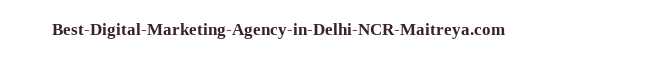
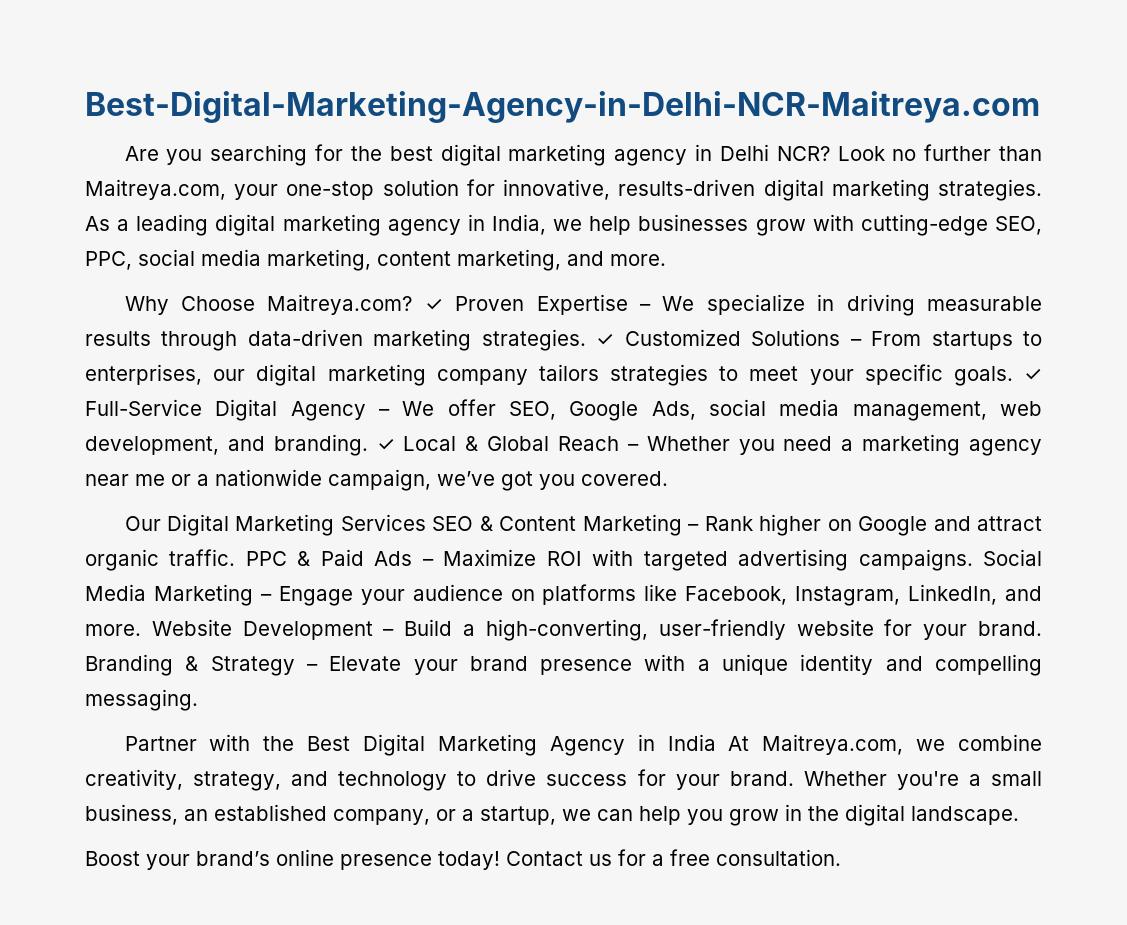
(505, 31) none -> [124,144,1042,166] [85,179,1042,201] [85,214,1042,236] [85,249,666,271] [124,294,1042,316] [85,329,1043,351] [85,364,1042,386] [85,399,1042,421] [85,434,1042,456] [85,469,668,491] [124,514,1042,536] [85,549,1042,571] [85,584,1042,606] [85,619,1043,641] [85,654,1042,676] [85,689,198,711] [124,734,1042,756] [85,769,1043,791] [85,804,1019,826] [85,849,841,870] // Are you searching for the best digital marketing agency in Delhi NCR? Look no further than Maitreya.com, your one-stop solution for innovative, results-driven digital marketing strategies. As a leading digital marketing agency in India, we help businesses grow with cutting-edge SEO, PPC, social media marketing, content marketing, and more. // Why Choose Maitreya.com? ✓ Proven Expertise – We specialize in driving measurable results through data-driven marketing strategies. ✓ Customized Solutions – From startups to enterprises, our digital marketing company tailors strategies to meet your specific goals. ✓ Full-Service Digital Agency – We offer SEO, Google Ads, social media management, web development, and branding. ✓ Local & Global Reach – Whether you need a marketing agency near me or a nationwide campaign, we’ve got you covered. // Our Digital Marketing Services SEO & Content Marketing – Rank higher on Google and attract organic traffic. PPC & Paid Ads – Maximize ROI with targeted advertising campaigns. Social Media Marketing – Engage your audience on platforms like Facebook, Instagram, LinkedIn, and more. Website Development – Build a high-converting, user-friendly website for your brand. Branding & Strategy – Elevate your brand presence with a unique identity and compelling messaging. // Partner with the Best Digital Marketing Agency in India At Maitreya.com, we combine creativity, strategy, and technology to drive success for your brand. Whether you're a small business, an established company, or a startup, we can help you grow in the digital landscape. // Boost your brand’s online presence today! Contact us for a free consultation.

